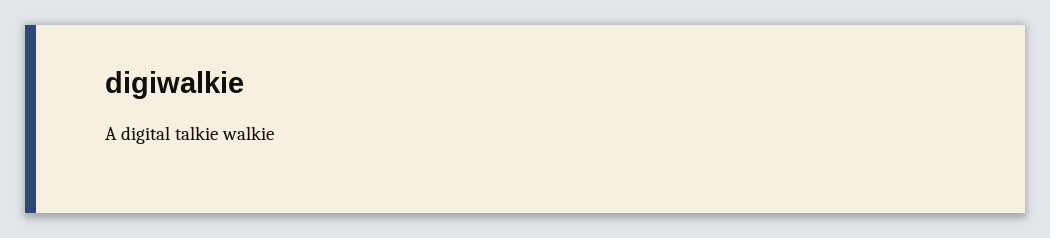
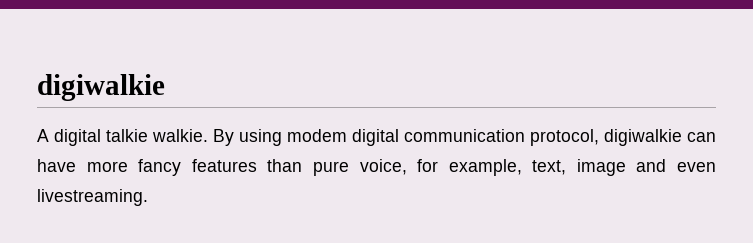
[222,126,275,140] walkie -> [152,129,716,146] [37,159,717,176] [37,189,148,206] walkie. By using modem digital communication protocol, digiwalkie can have more fancy features than pure voice, for example, text, image and even livestreaming.

